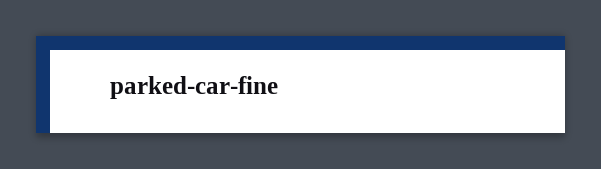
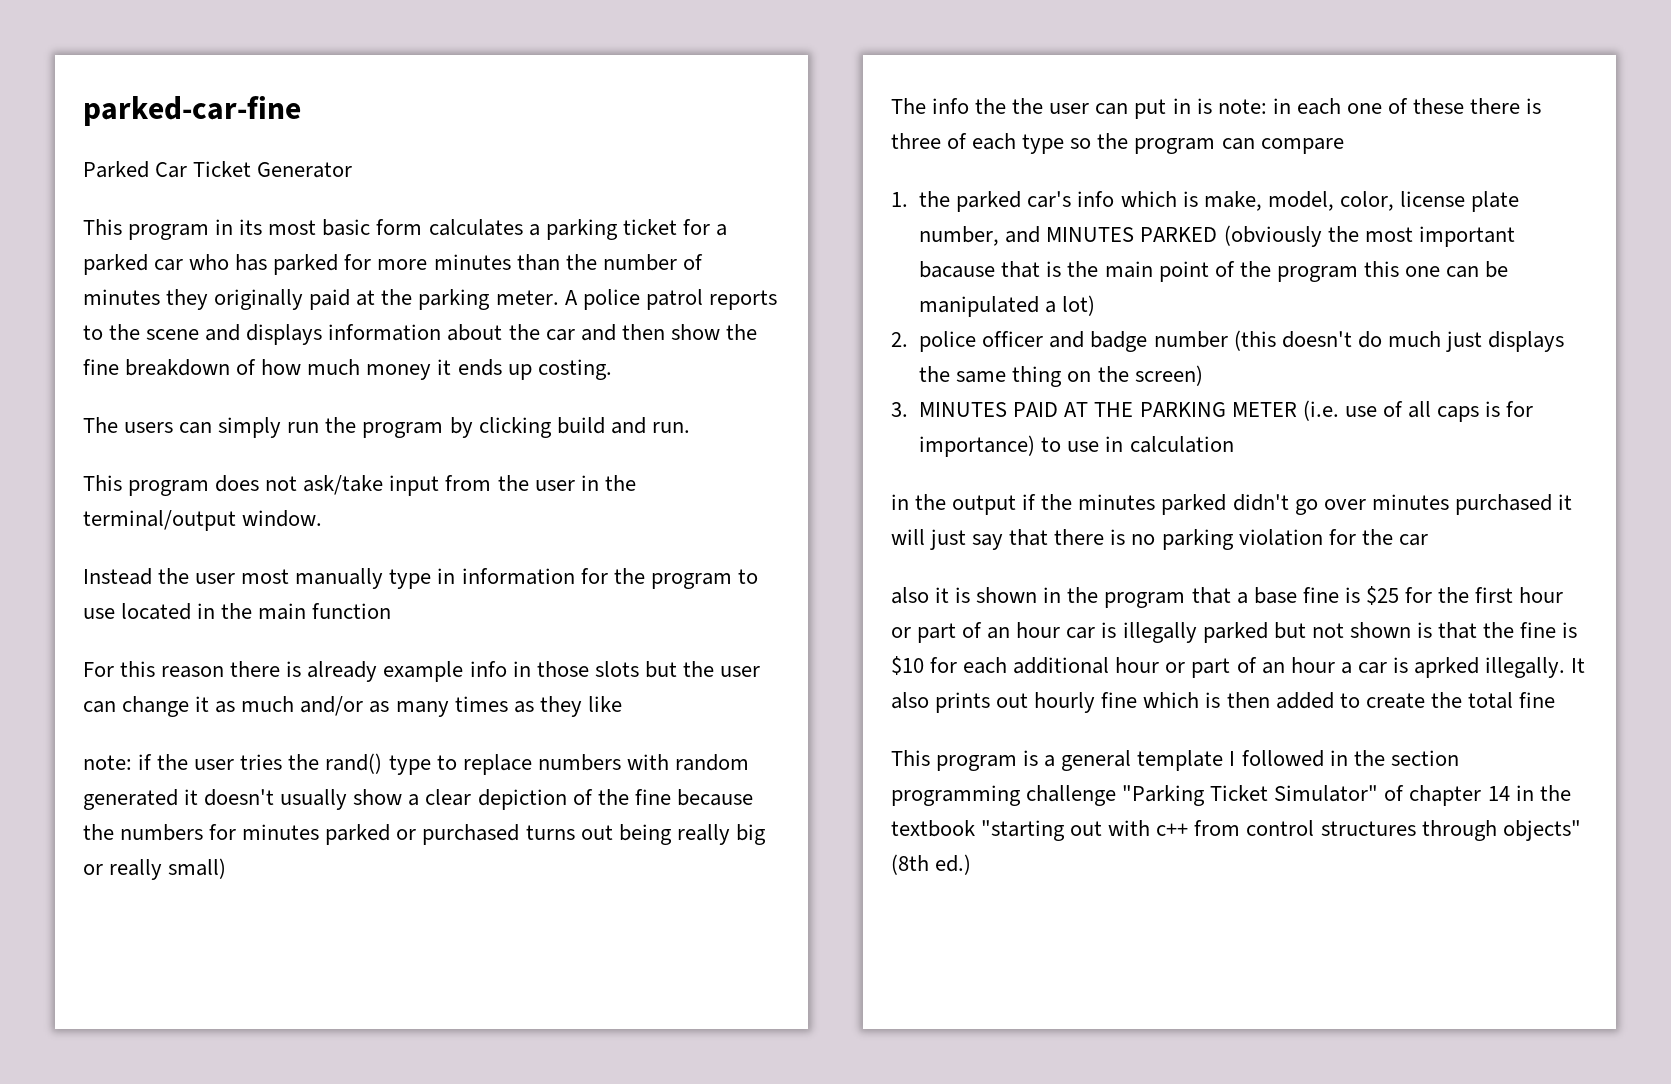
(278, 87) none -> [83,161,353,178] [83,219,727,240] [83,254,703,275] [83,289,777,310] [83,324,757,345] [83,359,612,380] [83,417,690,438] [83,475,636,496] [83,510,323,531] [83,568,758,589] [83,603,392,620] [83,661,760,682] [83,696,622,717] [83,753,749,775] [83,789,753,810] [83,824,766,845] [83,858,227,880] [891,98,1542,119] [891,133,1344,154] [891,191,1519,212] [919,225,1515,247] [919,261,1509,282] [919,295,1096,317] [891,330,1564,352] [919,365,1203,387] [891,400,1534,422] [919,435,1234,457] [891,494,1572,515] [891,529,1428,550] [891,586,1564,608] [891,622,1578,643] [891,656,1586,678] [891,692,1555,713] [891,750,1459,771] [891,785,1571,806] [891,820,1581,841] [891,854,972,875] // Parked Car Ticket Generator // This program in its most basic form calculates a parking ticket for a parked car who has parked for more minutes than the number of minutes they originally paid at the parking meter. A police patrol reports to the scene and displays information about the car and then show the fine breakdown of how much money it ends up costing. // The users can simply run the program by clicking build and run. // This program does not ask/take input from the user in the terminal/output window. // Instead the user most manually type in information for the program to use located in the main function // For this reason there is already example info in those slots but the user can change it as much and/or as many times as they like // note: if the user tries the rand() type to replace numbers with random generated it doesn't usually show a clear depiction of the fine because the numbers for minutes parked or purchased turns out being really big or really small) // The info the the user can put in is note: in each one of these there is three of each type so the program can compare // 1. the parked car's info which is make, model, color, license plate number, and MINUTES PARKED (obviously the most important bacause that is the main point of the program this one can be manipulated a lot) // 2. police officer and badge number (this doesn't do much just displays the same thing on the screen) // 3. MINUTES PAID AT THE PARKING METER (i.e. use of all caps is for importance) to use in calculation // in the output if the minutes parked didn't go over minutes purchased it will just say that there is no parking violation for the car // also it is shown in the program that a base fine is $25 for the first hour or part of an hour car is illegally parked but not shown is that the fine is $10 for each additional hour or part of an hour a car is aprked illegally. It also prints out hourly fine which is then added to create the total fine // This program is a general template I followed in the section programming challenge "Parking Ticket Simulator" of chapter 14 in the textbook "starting out with c++ from control structures through objects" (8th ed.)

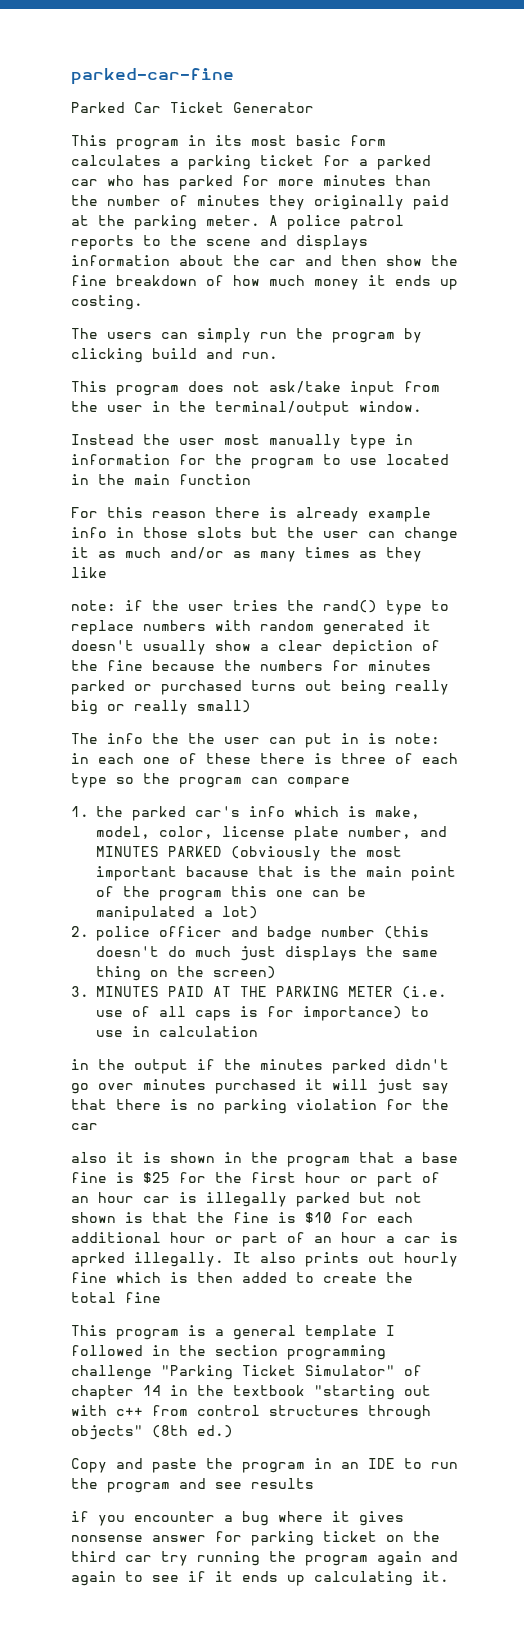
(972, 864) none -> [71,1458,458,1473] [71,1478,314,1493] [71,1511,404,1526] [71,1531,440,1546] [71,1551,458,1566] [71,1571,449,1586] // Copy and paste the program in an IDE to run the program and see results // if you encounter a bug where it gives nonsense answer for parking ticket on the third car try running the program again and again to see if it ends up calculating it.

